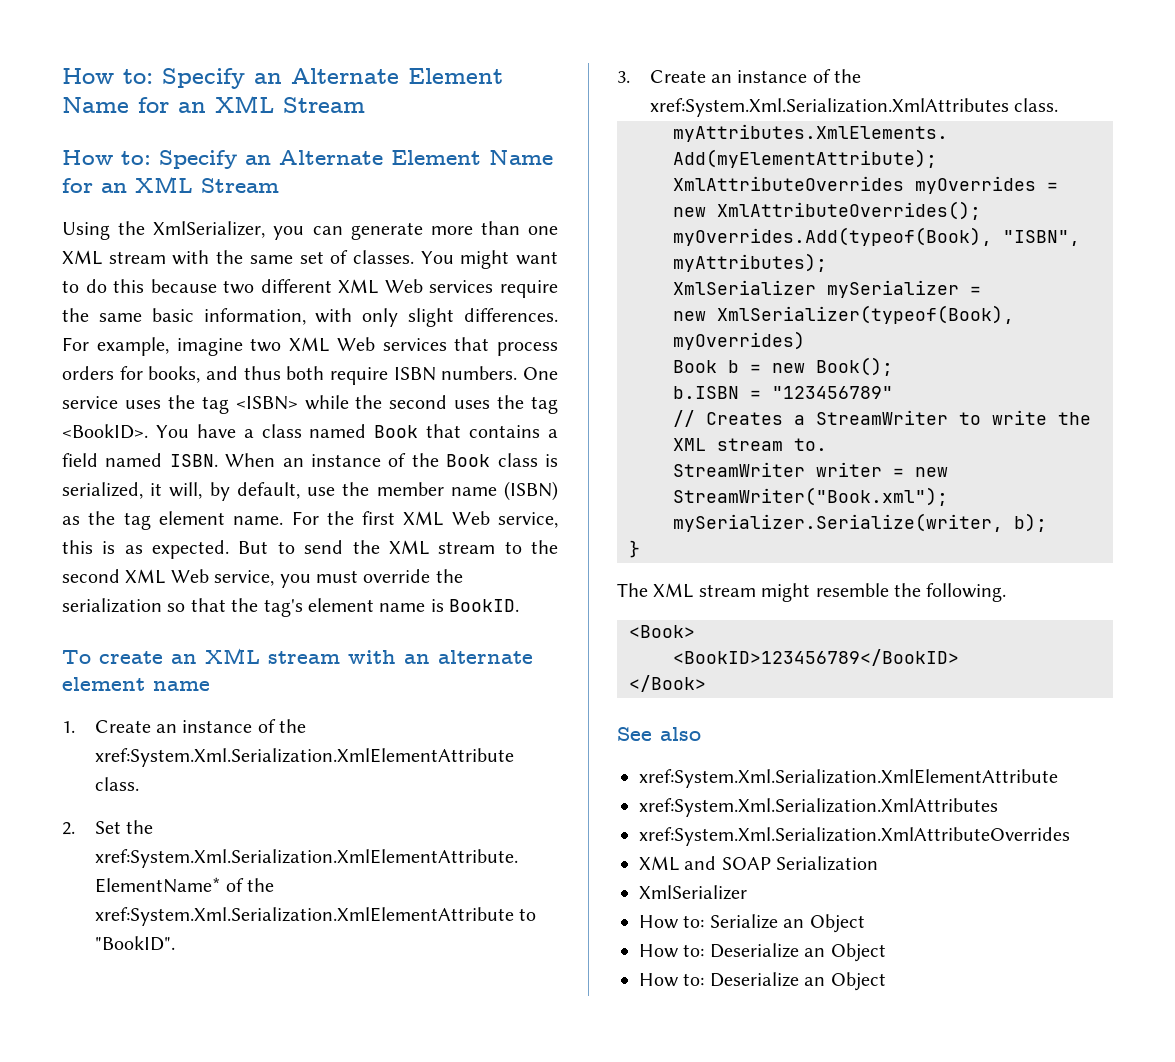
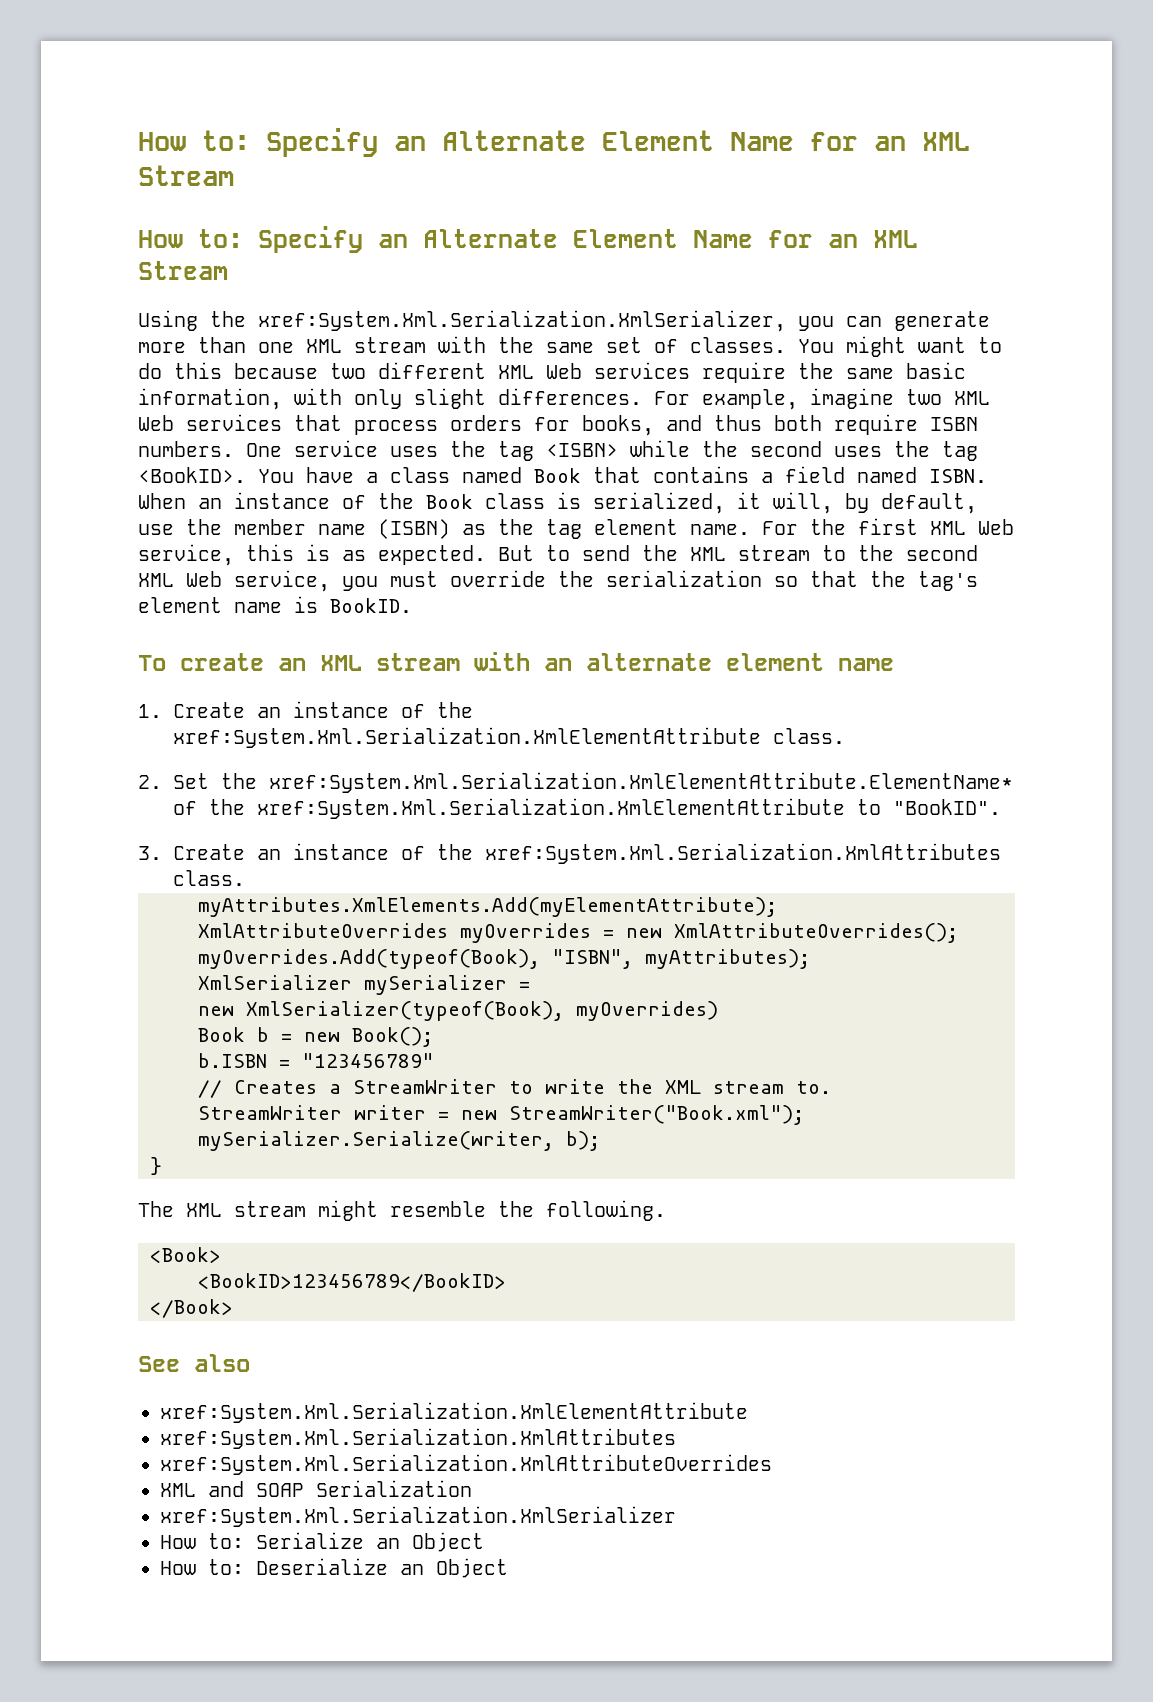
[153,221,266,238] XmlSerializer, -> [258,310,786,332] xref:System.Xml.Serialization.XmlSerializer,
[639,885,747,900] XmlSerializer -> [160,1506,676,1527] xref:System.Xml.Serialization.XmlSerializer
[639,972,886,991] // How to: Deserialize an Object -> (508, 1568) none

